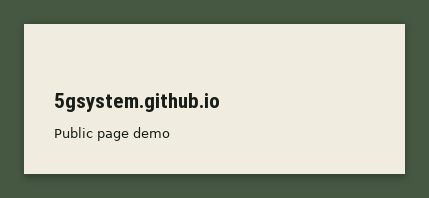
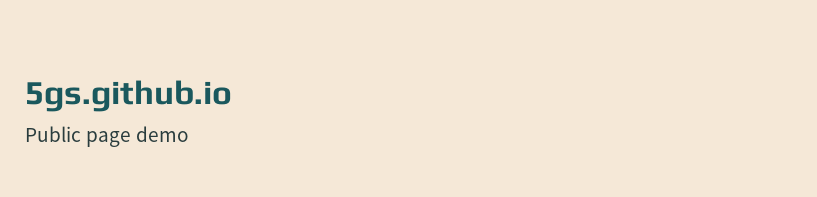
[54,93,220,112] 5gsystem.github.io -> [25,80,232,112] 5gs.github.io

